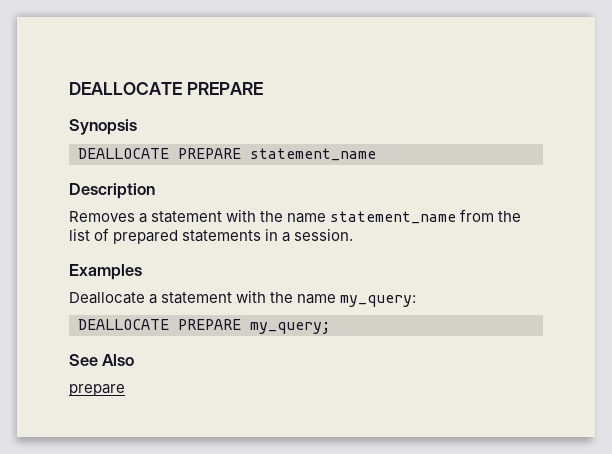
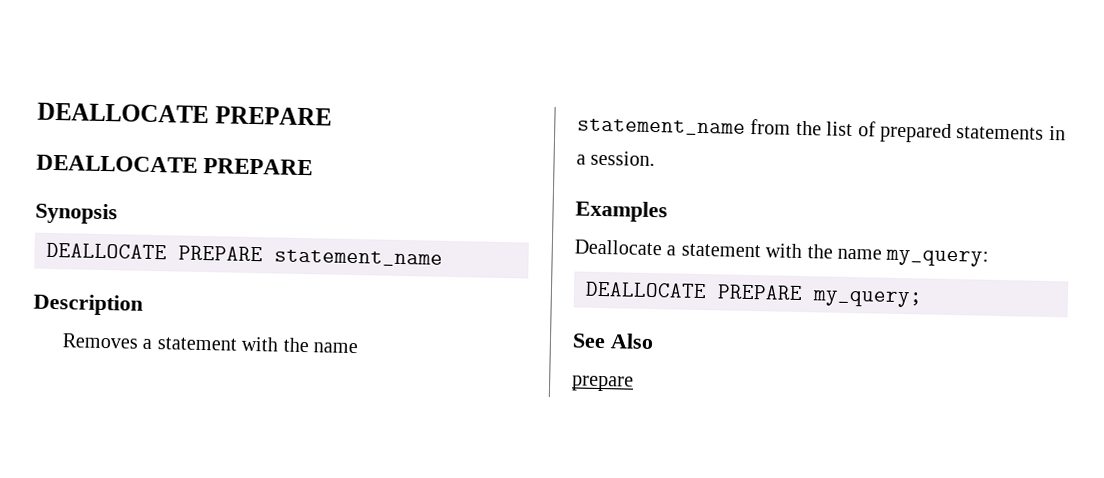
[69,82,263,95] DEALLOCATE PREPARE -> [37,102,332,126] [36,154,314,176] DEALLOCATE PREPARE // DEALLOCATE PREPARE

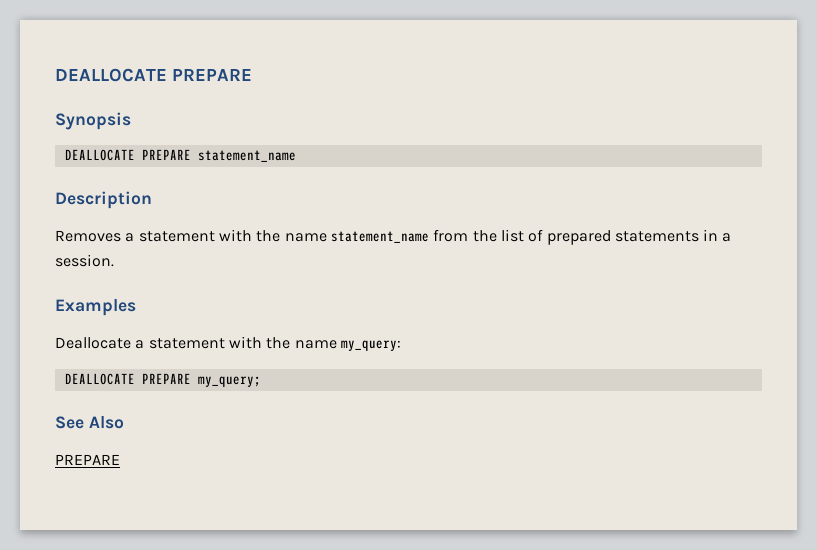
[37,102,332,126] [36,154,314,176] DEALLOCATE PREPARE // DEALLOCATE PREPARE -> [55,68,252,82] DEALLOCATE PREPARE
[571,375,634,392] prepare -> [55,454,120,465] PREPARE

